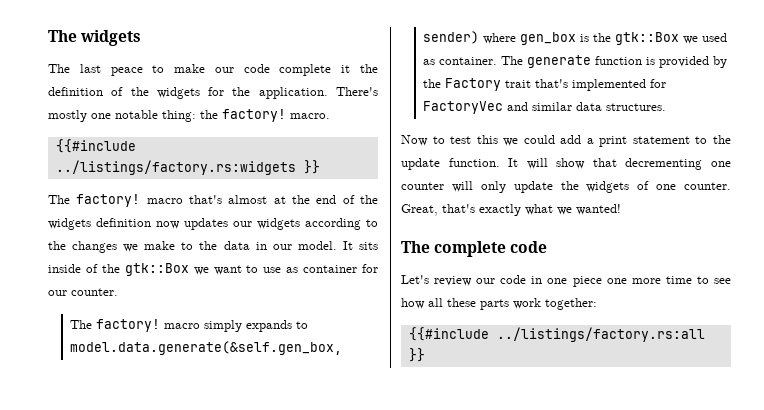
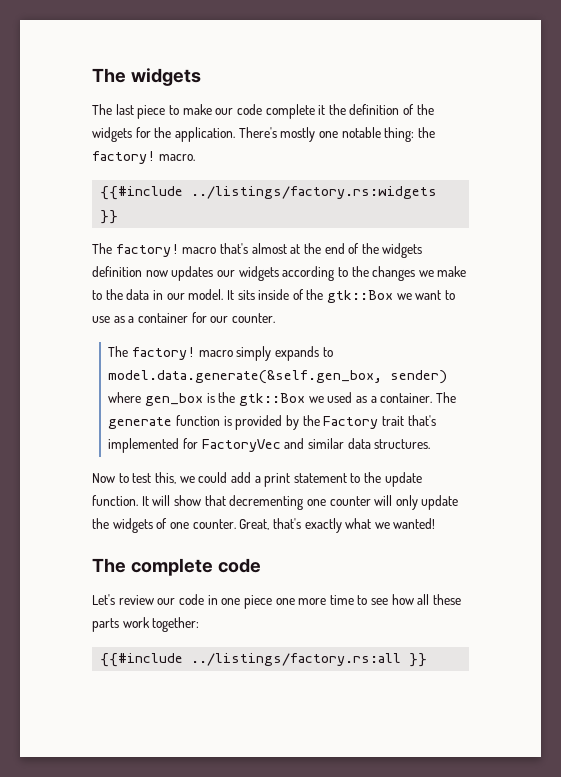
[110,67,143,76] peace -> [137,105,166,119] piece
(299, 270) none -> [128,316,135,323] a
(436, 62) none -> [370,396,377,403] a
[476,135,498,144] this -> [154,472,176,484] this,

